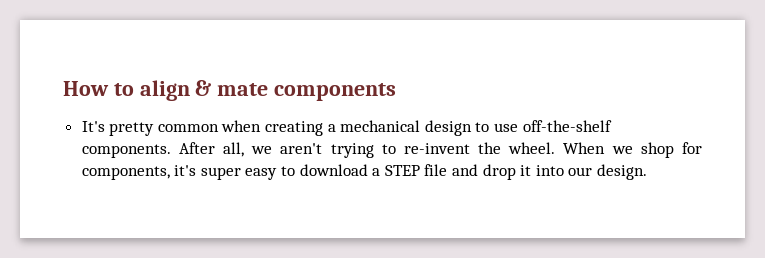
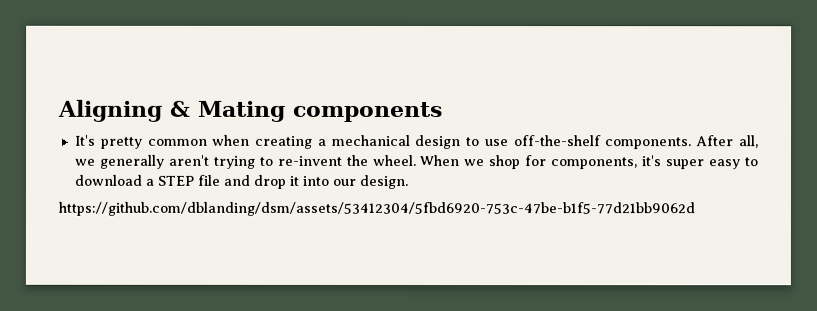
[63,80,269,101] How to align & mate -> [58,99,286,122] Aligning & Mating
(273, 150) none -> [98,154,165,169] generally
(647, 172) none -> [58,201,695,217] // https://github.com/dblanding/dsm/assets/53412304/5fbd6920-753c-47be-b1f5-77d21bb9062d

